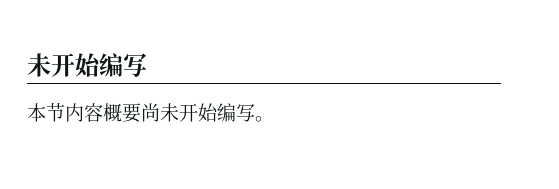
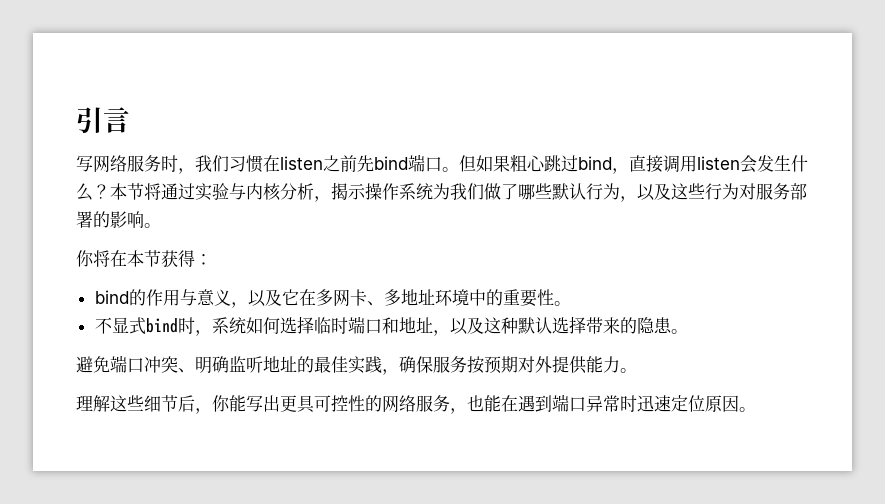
[27,53,147,77] [27,102,255,123] 未开始编写 // 本节内容概要尚未开始编写 -> [76,107,130,134] [76,154,808,174] [76,182,807,202] [76,211,161,228] [76,250,212,267] [94,289,571,308] [94,316,688,336] [76,355,637,375] [76,394,739,414] 引言 // 写网络服务时，我们习惯在listen之前先bind端口。但如果粗心跳过bind，直接调用listen会发生什么？本节将通过实验与内核分析，揭示操作系统为我们做了哪些默认行为，以及这些行为对服务部署的影响。 // 你将在本节获得： // bind的作用与意义，以及它在多网卡、多地址环境中的重要性。 // 不显式bind时，系统如何选择临时端口和地址，以及这种默认选择带来的隐患。 // 避免端口冲突、明确监听地址的最佳实践，确保服务按预期对外提供能力。 // 理解这些细节后，你能写出更具可控性的网络服务，也能在遇到端口异常时迅速定位原因

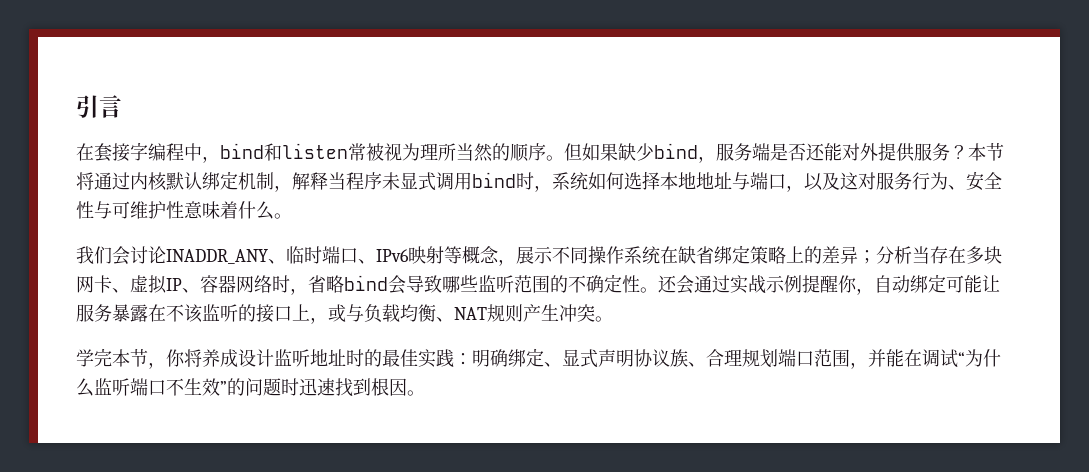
[76,154,808,174] [76,182,807,202] [76,211,161,228] [76,250,212,267] [94,289,571,308] [94,317,146,335] 写网络服务时，我们习惯在listen之前先bind端口。但如果粗心跳过bind，直接调用listen会发生什么？本节将通过实验与内核分析，揭示操作系统为我们做了哪些默认行为，以及这些行为对服务部署的影响。 // 你将在本节获得： // bind的作用与意义，以及它在多网卡、多地址环境中的重要性。 // 不显式 -> [76,142,1004,163] [76,171,472,192] 在套接字编程中，bind和listen常被视为理所当然的顺序。但如果缺少bind，服务端是否还能对外提供服务？本节将通过内核默认绑定机制，解释当程序未显式调用
[313,316,688,336] [76,355,229,374] 临时端口和地址，以及这种默认选择带来的隐患。 // 避免端口冲突、明确 -> [660,171,1002,192] [76,201,292,220] [76,245,1002,266] [76,274,1000,295] [76,304,613,324] [76,348,274,369] 本地地址与端口，以及这对服务行为、安全性与可维护性意味着什么。 // 我们会讨论INADDR_ANY、临时端口、IPv6映射等概念，展示不同操作系统在缺省绑定策略上的差异；分析当存在多块网卡、虚拟IP、容器网络时，省略bind会导致哪些监听范围的不确定性。还会通过实战示例提醒你，自动绑定可能让服务暴露在不该监听的接口上，或与负载均衡、NAT规则产生冲突。 // 学完本节，你将养成设计
(297, 364) none -> [346,349,364,367] 时
[382,356,637,375] [76,394,722,414] ，确保服务按预期对外提供能力。 // 理解这些细节后，你能写出更具可控性的网络服务，也能在遇到端口异常时迅速定位原 -> [454,348,1001,369] [76,378,389,397] ：明确绑定、显式声明协议族、合理规划端口范围，并能在调试“为什么监听端口不生效”的问题时迅速找到根

